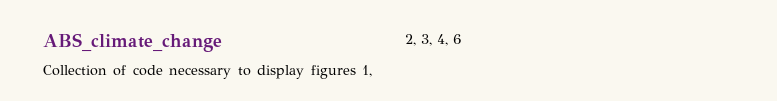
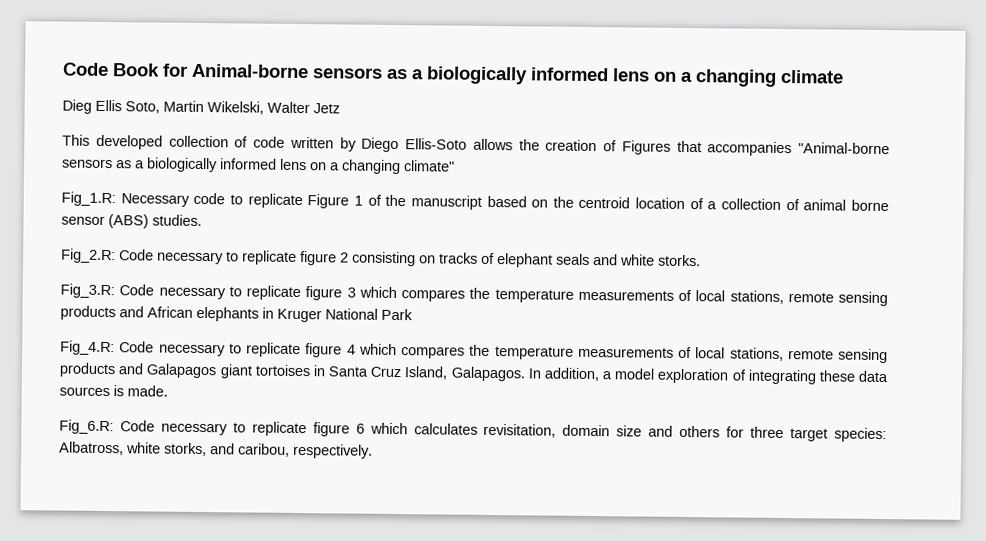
[43,33,222,52] [43,65,372,79] [405,34,461,46] ABS_climate_change // Collection of code necessary to display figures 1, 2, 3, 4, 6 -> [62,62,844,87] [62,99,340,115] [62,134,890,157] [62,157,455,175] [61,191,889,212] [61,214,202,229] [61,248,701,268] [60,283,888,307] [60,305,413,323] [60,340,888,364] [59,362,888,385] [59,385,168,397] [59,419,888,443] [59,441,373,459] Code Book for Animal-borne sensors as a biologically informed lens on a changing climate // Dieg Ellis Soto, Martin Wikelski, Walter Jetz // This developed collection of code written by Diego Ellis-Soto allows the creation of Figures that accompanies "Animal-borne sensors as a biologically informed lens on a changing climate" // Fig_1.R: Necessary code to replicate Figure 1 of the manuscript based on the centroid location of a collection of animal borne sensor (ABS) studies. // Fig_2.R: Code necessary to replicate figure 2 consisting on tracks of elephant seals and white storks. // Fig_3.R: Code necessary to replicate figure 3 which compares the temperature measurements of local stations, remote sensing products and African elephants in Kruger National Park // Fig_4.R: Code necessary to replicate figure 4 which compares the temperature measurements of local stations, remote sensing products and Galapagos giant tortoises in Santa Cruz Island, Galapagos. In addition, a model exploration of integrating these data sources is made. // Fig_6.R: Code necessary to replicate figure 6 which calculates revisitation, domain size and others for three target species: Albatross, white storks, and caribou, respectively.

